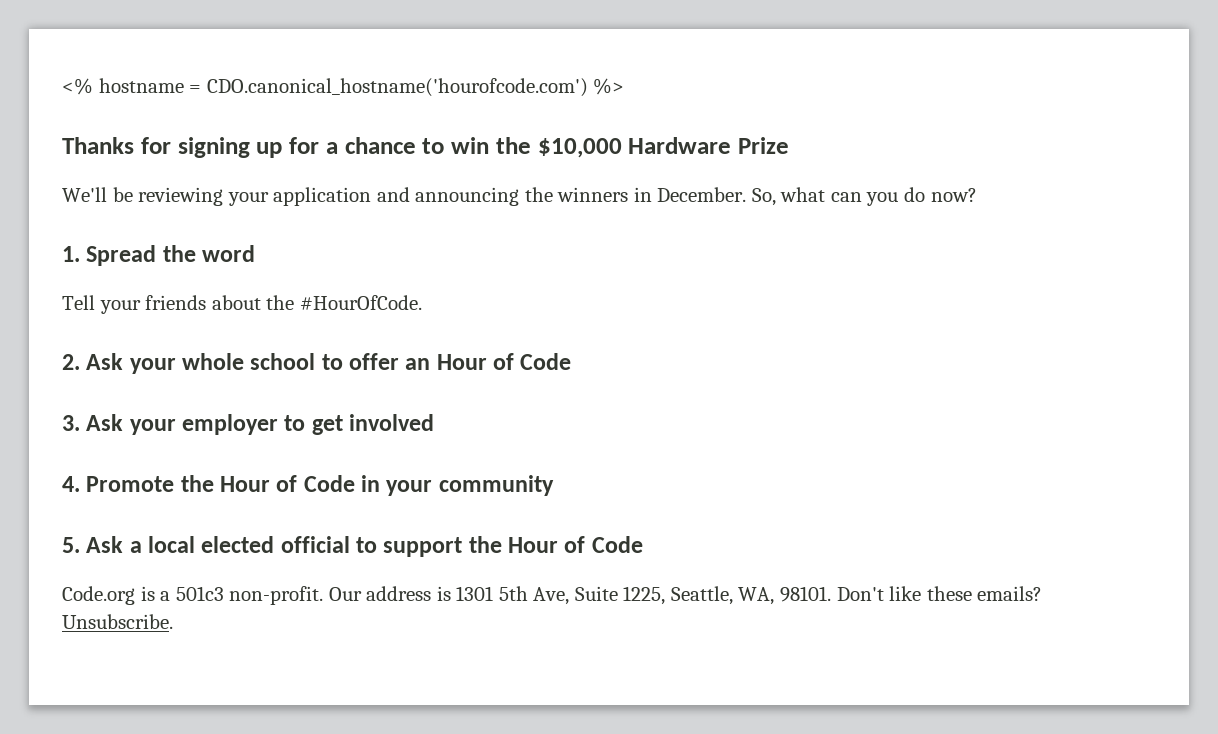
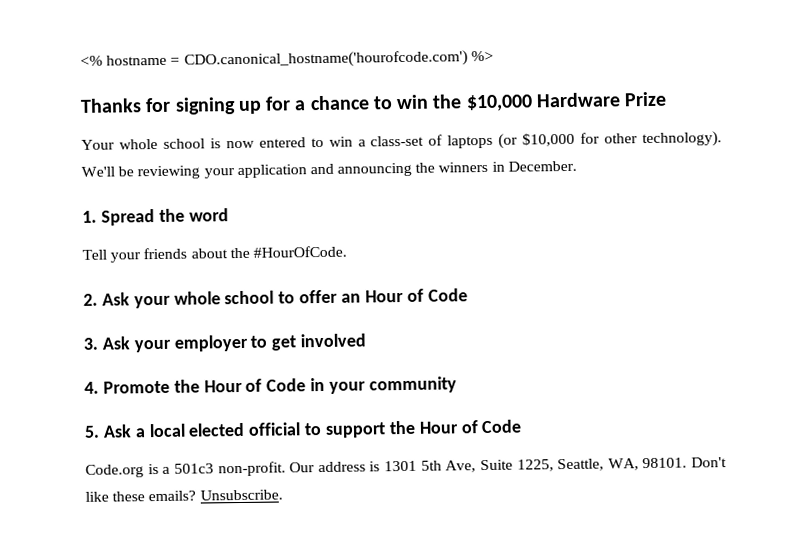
(789, 145) none -> [81,131,722,150] Your whole school is now entered to win a class-set of laptops (or $10,000 for other technology).
[751,187,977,206] So, what can you do now? -> (577, 166) none

